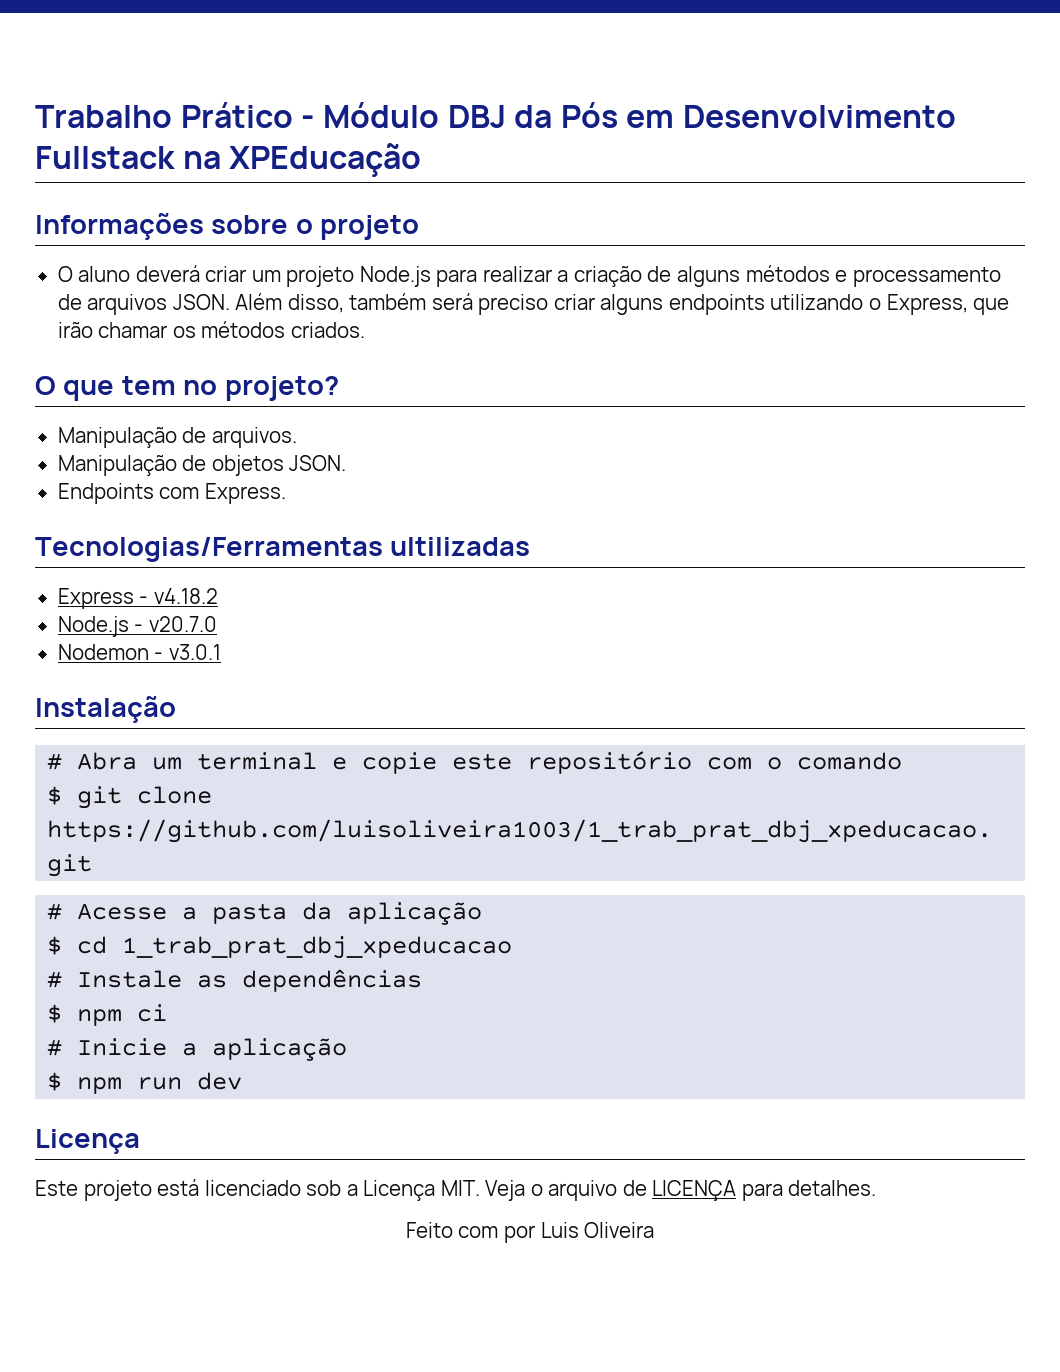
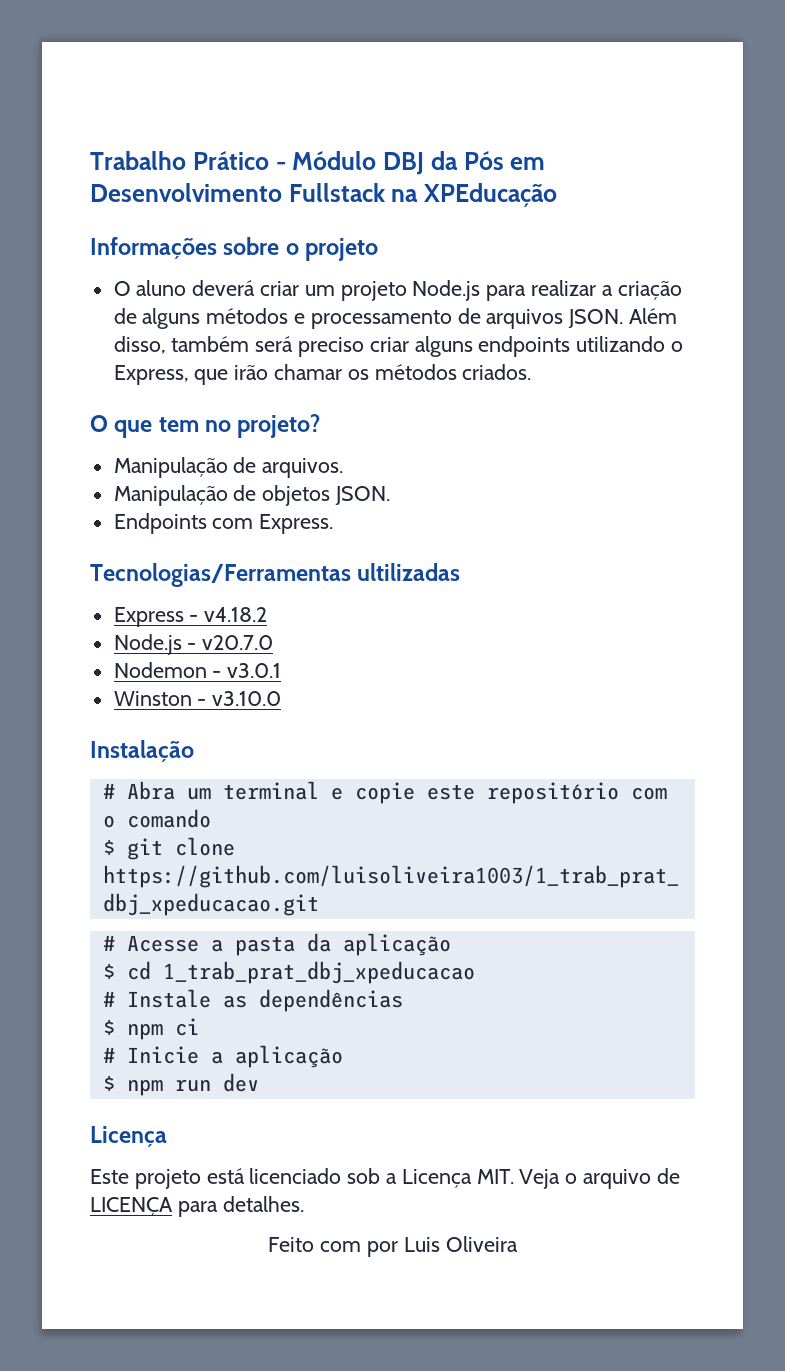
(221, 652) none -> [113,691,282,706] // Winston - v3.10.0

